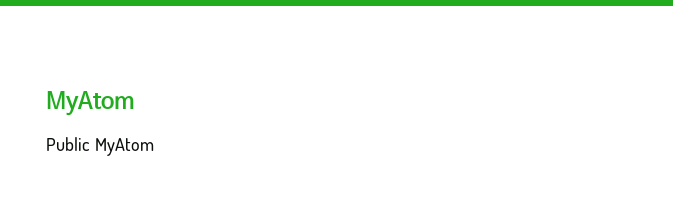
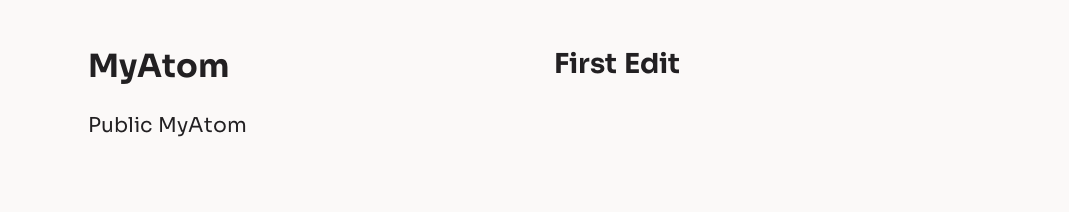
(154, 147) none -> [554,51,681,74] // First Edit

